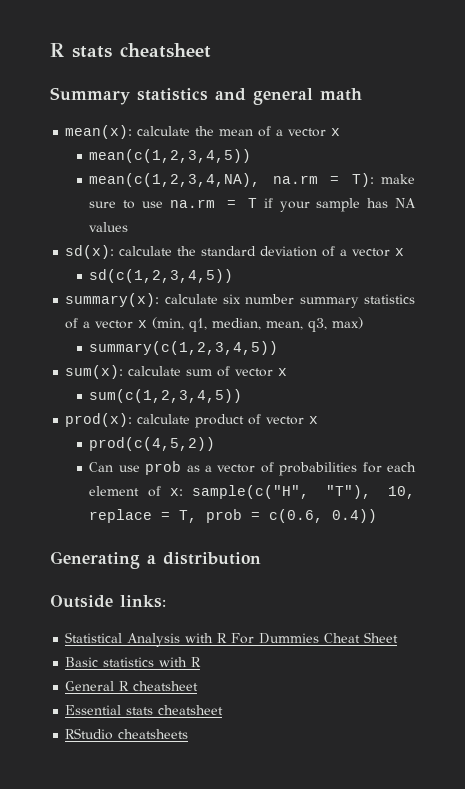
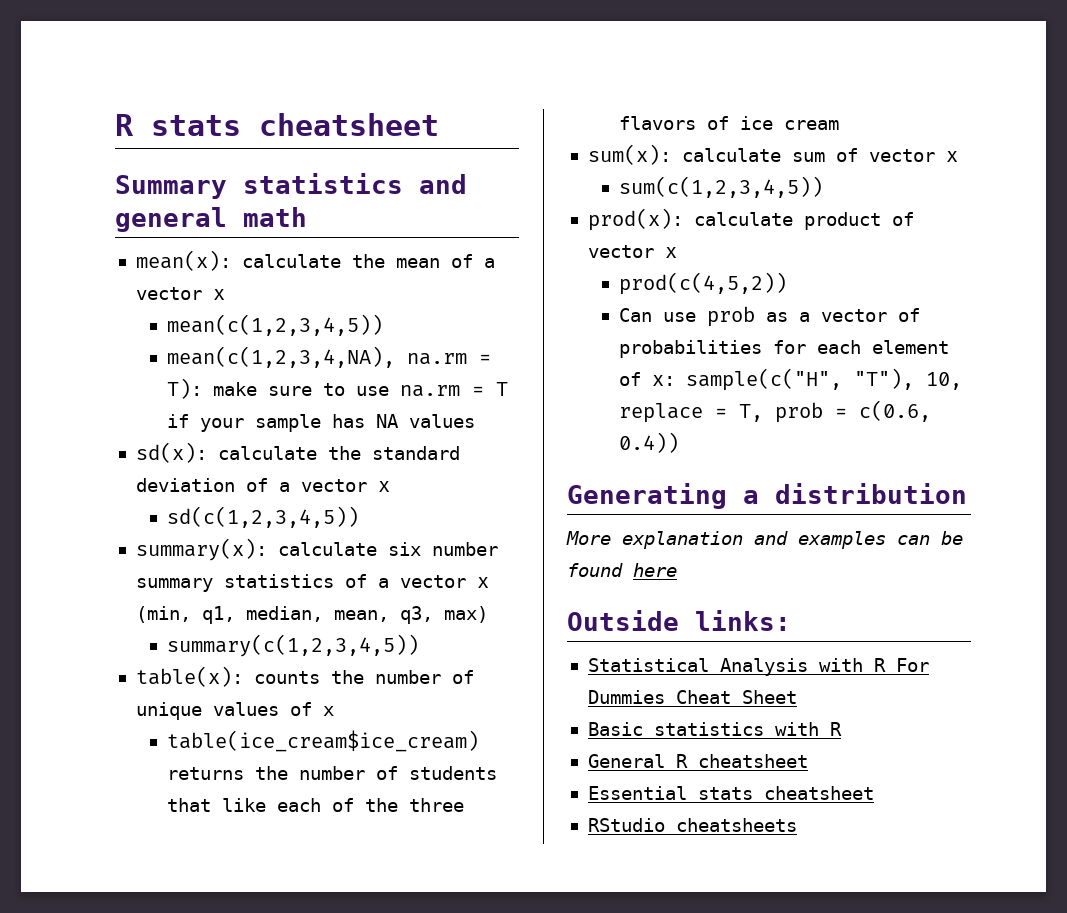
(279, 348) none -> [135,666,474,687] [135,702,334,720] [166,730,479,752] [166,766,497,780] [166,798,464,812] [618,116,839,130] // table(x): counts the number of unique values of x // table(ice_cream$ice_cream) returns the number of students that like each of the three flavors of ice cream
(261, 558) none -> [566,531,963,549] [567,563,677,577] // More explanation and examples can be found here

